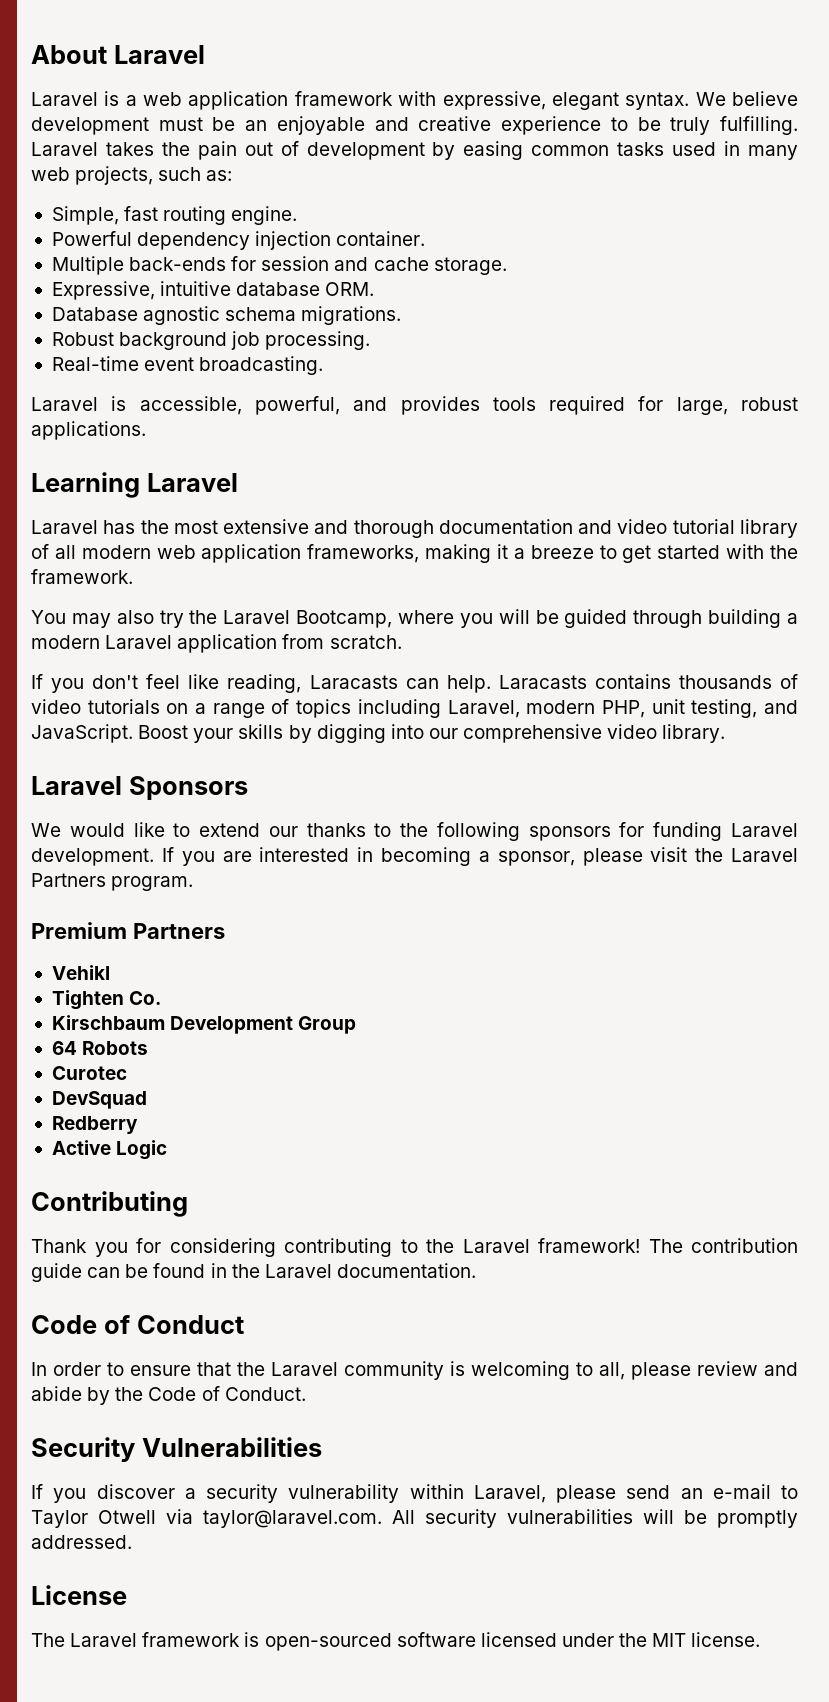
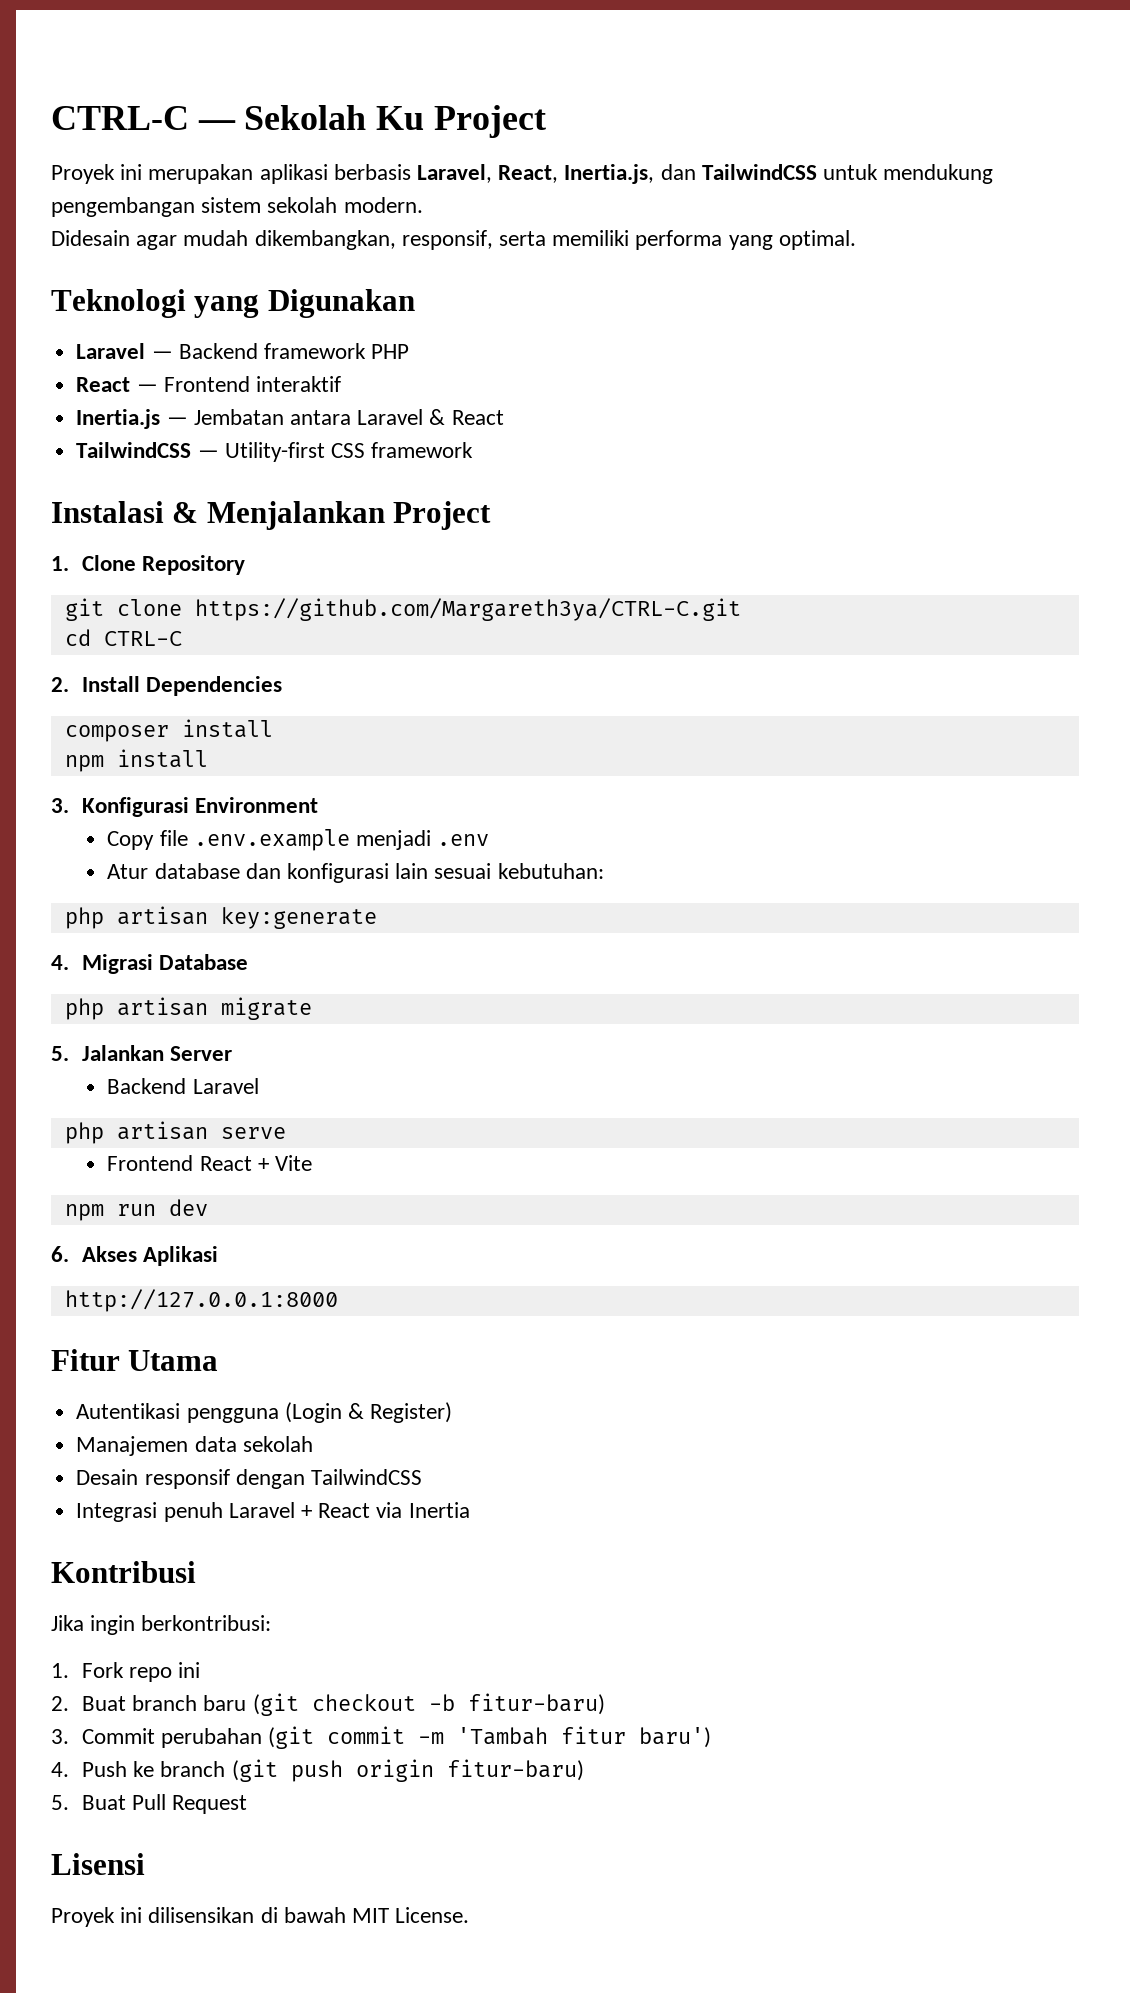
[31,45,205,64] [31,91,799,110] [31,116,799,135] [31,141,798,160] [31,166,233,185] [51,206,298,225] [51,231,426,250] [51,256,507,275] [51,281,375,300] [51,306,402,325] [51,331,371,350] [51,356,324,375] [31,396,798,415] [31,421,146,440] [31,472,238,498] [31,519,798,538] [31,544,799,563] [31,569,133,584] [31,609,798,628] [31,634,402,653] [31,674,799,693] [31,699,798,718] [31,724,726,743] [31,776,248,800] [31,822,798,841] [31,847,799,866] [31,873,194,891] [31,922,225,939] [51,965,110,980] [51,990,162,1010] [51,1015,357,1034] [51,1041,149,1055] [51,1066,127,1080] [51,1091,147,1109] [51,1116,138,1134] [51,1140,168,1160] [31,1191,188,1217] [31,1238,798,1257] [31,1263,476,1282] [31,1315,244,1334] [31,1361,798,1380] [31,1386,306,1405] [31,1437,322,1462] [31,1484,798,1503] [31,1509,798,1528] [31,1535,132,1549] [31,1585,127,1605] [31,1632,761,1651] About Laravel // Laravel is a web application framework with expressive, elegant syntax. We believe development must be an enjoyable and creative experience to be truly fulfilling. Laravel takes the pain out of development by easing common tasks used in many web projects, such as: // Simple, fast routing engine. // Powerful dependency injection container. // Multiple back-ends for session and cache storage. // Expressive, intuitive database ORM. // Database agnostic schema migrations. // Robust background job processing. // Real-time event broadcasting. // Laravel is accessible, powerful, and provides tools required for large, robust applications. // Learning Laravel // Laravel has the most extensive and thorough documentation and video tutorial library of all modern web application frameworks, making it a breeze to get started with the framework. // You may also try the Laravel Bootcamp, where you will be guided through building a modern Laravel application from scratch. // If you don't feel like reading, Laracasts can help. Laracasts contains thousands of video tutorials on a range of topics including Laravel, modern PHP, unit testing, and JavaScript. Boost your skills by digging into our comprehensive video library. // Laravel Sponsors // We would like to extend our thanks to the following sponsors for funding Laravel development. If you are interested in becoming a sponsor, please visit the Laravel Partners program. // Premium Partners // Vehikl // Tighten Co. // Kirschbaum Development Group // 64 Robots // Curotec // DevSquad // Redberry // Active Logic // Contributing // Thank you for considering contributing to the Laravel framework! The contribution guide can be found in the Laravel documentation. // Code of Conduct // In order to ensure that the Laravel community is welcoming to all, please review and abide by the Code of Conduct. // Security Vulnerabilities // If you discover a security vulnerability within Laravel, please send an e-mail to Taylor Otwell via taylor@laravel.com. All security vulnerabilities will be promptly addressed. // License // The Laravel framework is open-sourced software licensed under the MIT license. -> [51,105,546,138] [51,164,994,184] [51,197,423,217] [51,230,856,250] [51,289,415,318] [76,343,410,359] [76,376,341,392] [76,409,504,429] [76,442,474,462] [51,501,492,530] [51,555,246,575] [64,598,741,621] [64,629,182,646] [51,676,283,696] [64,719,273,742] [64,749,208,772] [51,797,319,817] [107,829,490,851] [107,863,604,883] [64,906,377,929] [51,954,249,974] [64,997,312,1020] [51,1045,233,1061] [107,1078,259,1094] [64,1121,286,1144] [107,1155,312,1171] [64,1199,208,1221] [51,1246,219,1266] [64,1289,338,1312] [51,1349,219,1371] [76,1402,453,1423] [76,1436,313,1456] [76,1469,422,1489] [76,1502,470,1522] [51,1561,196,1583] [51,1615,272,1635] [51,1662,201,1682] [51,1693,605,1716] [51,1726,712,1749] [51,1759,584,1782] [51,1794,248,1814] [51,1853,145,1875] [51,1907,470,1927] CTRL-C — Sekolah Ku Project // Proyek ini merupakan aplikasi berbasis Laravel, React, Inertia.js, dan TailwindCSS untuk mendukung pengembangan sistem sekolah modern. // Didesain agar mudah dikembangkan, responsif, serta memiliki performa yang optimal. // Teknologi yang Digunakan // Laravel — Backend framework PHP // React — Frontend interaktif // Inertia.js — Jembatan antara Laravel & React // TailwindCSS — Utility-first CSS framework // Instalasi & Menjalankan Project // 1. Clone Repository // git clone https://github.com/Margareth3ya/CTRL-C.git // cd CTRL-C // 2. Install Dependencies // composer install // npm install // 3. Konfigurasi Environment // Copy file .env.example menjadi .env // Atur database dan konfigurasi lain sesuai kebutuhan: // php artisan key:generate // 4. Migrasi Database // php artisan migrate // 5. Jalankan Server // Backend Laravel // php artisan serve // Frontend React + Vite // npm run dev // 6. Akses Aplikasi // http://127.0.0.1:8000 // Fitur Utama // Autentikasi pengguna (Login & Register) // Manajemen data sekolah // Desain responsif dengan TailwindCSS // Integrasi penuh Laravel + React via Inertia // Kontribusi // Jika ingin berkontribusi: // 1. Fork repo ini // 2. Buat branch baru (git checkout -b fitur-baru) // 3. Commit perubahan (git commit -m 'Tambah fitur baru') // 4. Push ke branch (git push origin fitur-baru) // 5. Buat Pull Request // Lisensi // Proyek ini dilisensikan di bawah MIT License.

